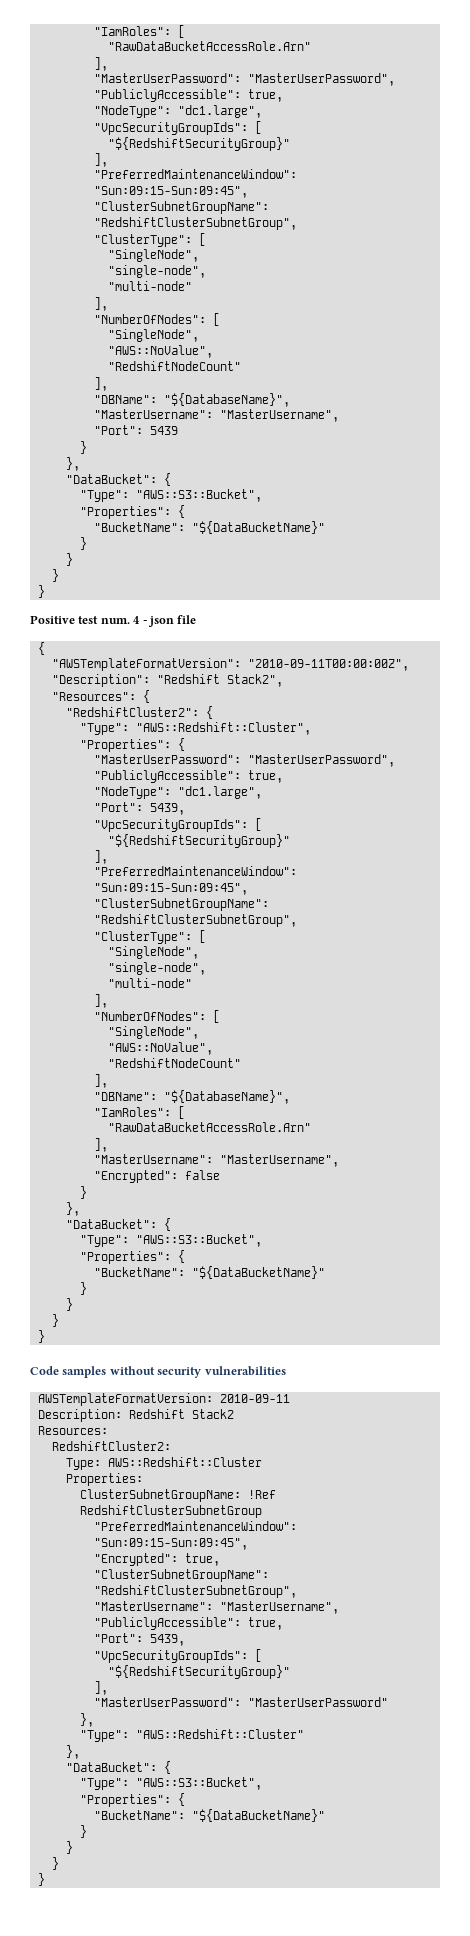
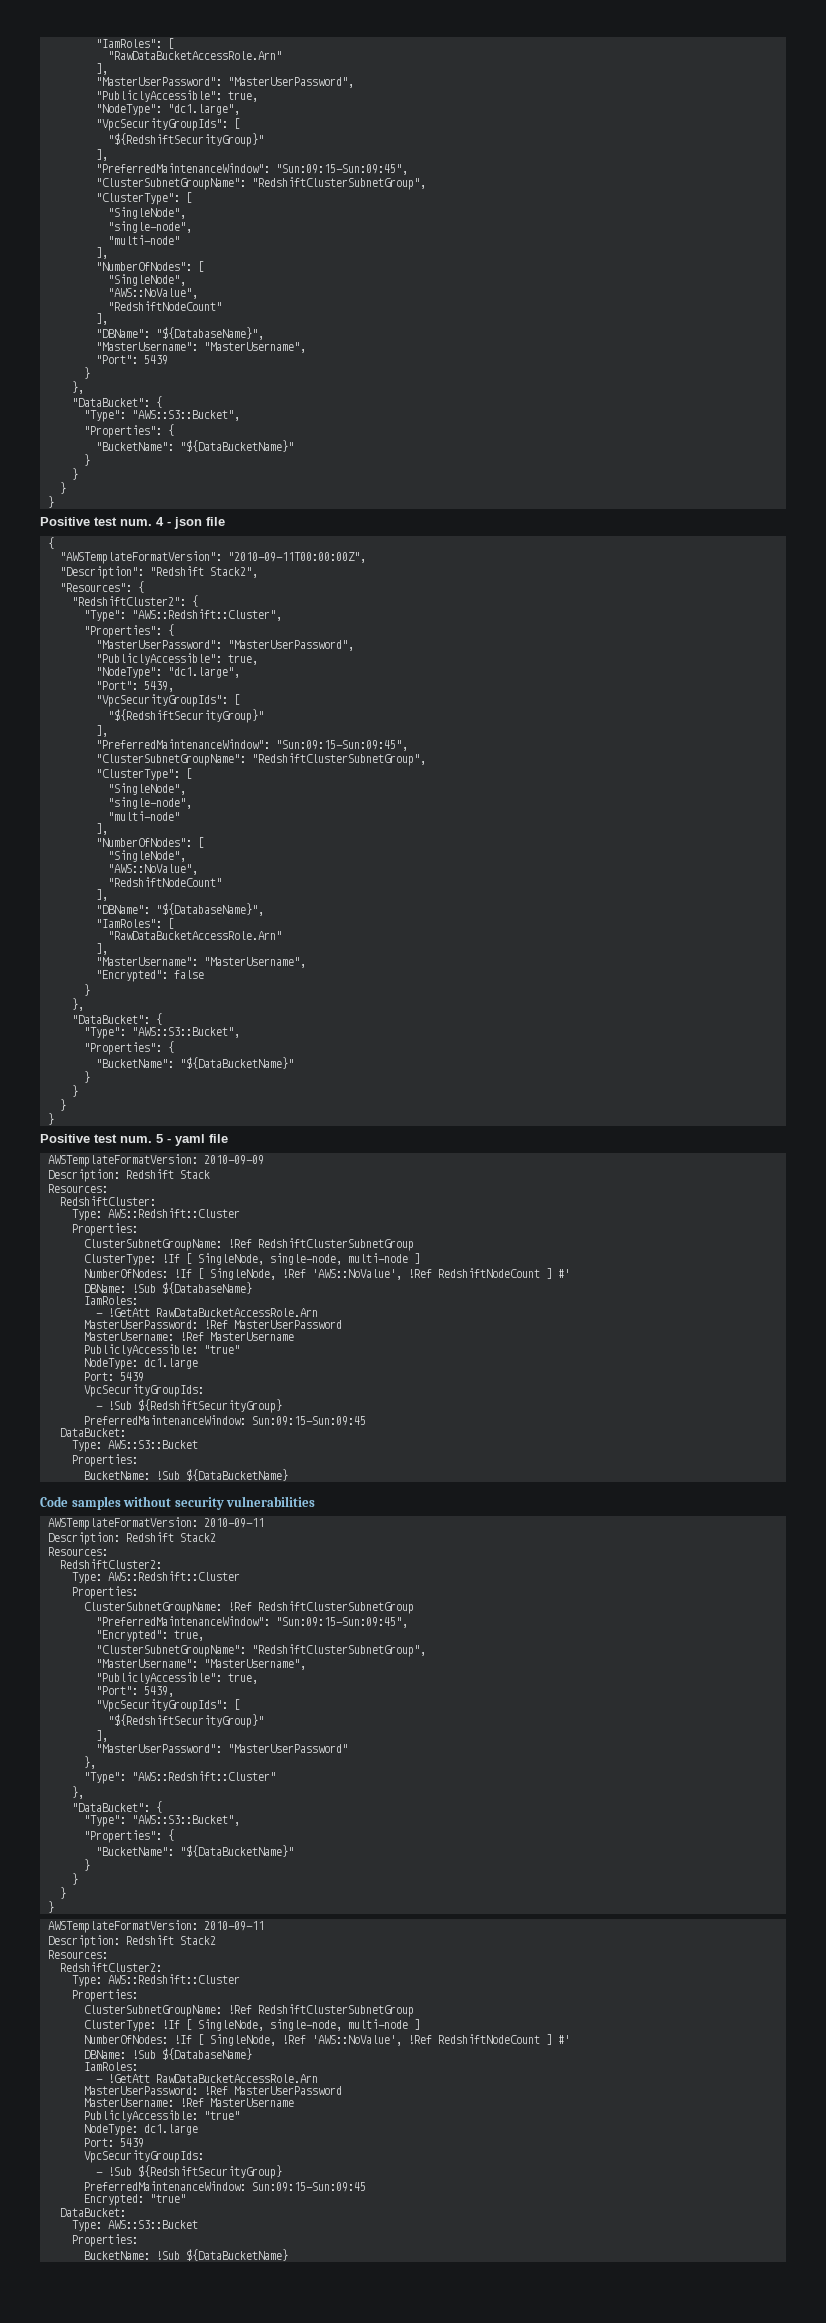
(45, 1336) none -> [40,1134,228,1146] [47,1154,264,1167] [47,1169,210,1182] [47,1184,108,1193] [59,1196,156,1206] [71,1208,240,1221] [71,1223,138,1236] [83,1238,414,1251] [83,1253,420,1266] [83,1268,570,1280] [83,1282,252,1294] [83,1296,138,1305] [95,1308,318,1317] [83,1320,342,1329] [83,1332,294,1341] [83,1344,240,1356] [83,1358,198,1370] [83,1372,144,1382] [83,1384,204,1397] [95,1399,282,1413] [83,1415,366,1426] [59,1428,126,1437] [71,1440,198,1452] [71,1454,138,1467] [83,1469,288,1481] // Positive test num. 5 - yaml file // AWSTemplateFormatVersion: 2010-09-09 // Description: Redshift Stack // Resources: // RedshiftCluster: // Type: AWS::Redshift::Cluster // Properties: // ClusterSubnetGroupName: !Ref RedshiftClusterSubnetGroup // ClusterType: !If [ SingleNode, single-node, multi-node ] // NumberOfNodes: !If [ SingleNode, !Ref 'AWS::NoValue', !Ref RedshiftNodeCount ] #' // DBName: !Sub ${DatabaseName} // IamRoles: // - !GetAtt RawDataBucketAccessRole.Arn // MasterUserPassword: !Ref MasterUserPassword // MasterUsername: !Ref MasterUsername // PubliclyAccessible: "true" // NodeType: dc1.large // Port: 5439 // VpcSecurityGroupIds: // - !Sub ${RedshiftSecurityGroup} // PreferredMaintenanceWindow: Sun:09:15-Sun:09:45 // DataBucket: // Type: AWS::S3::Bucket // Properties: // BucketName: !Sub ${DataBucketName}
(45, 1879) none -> [47,1920,264,1933] [47,1935,216,1948] [47,1950,108,1959] [59,1962,162,1972] [71,1974,240,1987] [71,1989,138,2002] [83,2004,414,2017] [83,2019,420,2032] [83,2034,570,2046] [83,2048,252,2060] [83,2062,138,2071] [95,2074,318,2083] [83,2086,342,2095] [83,2098,294,2107] [83,2110,240,2122] [83,2124,198,2136] [83,2138,144,2148] [83,2150,204,2163] [95,2165,282,2179] [83,2181,366,2192] [83,2194,186,2206] [59,2208,126,2217] [71,2220,198,2232] [71,2234,138,2247] [83,2249,288,2261] // AWSTemplateFormatVersion: 2010-09-11 // Description: Redshift Stack2 // Resources: // RedshiftCluster2: // Type: AWS::Redshift::Cluster // Properties: // ClusterSubnetGroupName: !Ref RedshiftClusterSubnetGroup // ClusterType: !If [ SingleNode, single-node, multi-node ] // NumberOfNodes: !If [ SingleNode, !Ref 'AWS::NoValue', !Ref RedshiftNodeCount ] #' // DBName: !Sub ${DatabaseName} // IamRoles: // - !GetAtt RawDataBucketAccessRole.Arn // MasterUserPassword: !Ref MasterUserPassword // MasterUsername: !Ref MasterUsername // PubliclyAccessible: "true" // NodeType: dc1.large // Port: 5439 // VpcSecurityGroupIds: // - !Sub ${RedshiftSecurityGroup} // PreferredMaintenanceWindow: Sun:09:15-Sun:09:45 // Encrypted: "true" // DataBucket: // Type: AWS::S3::Bucket // Properties: // BucketName: !Sub ${DataBucketName}

